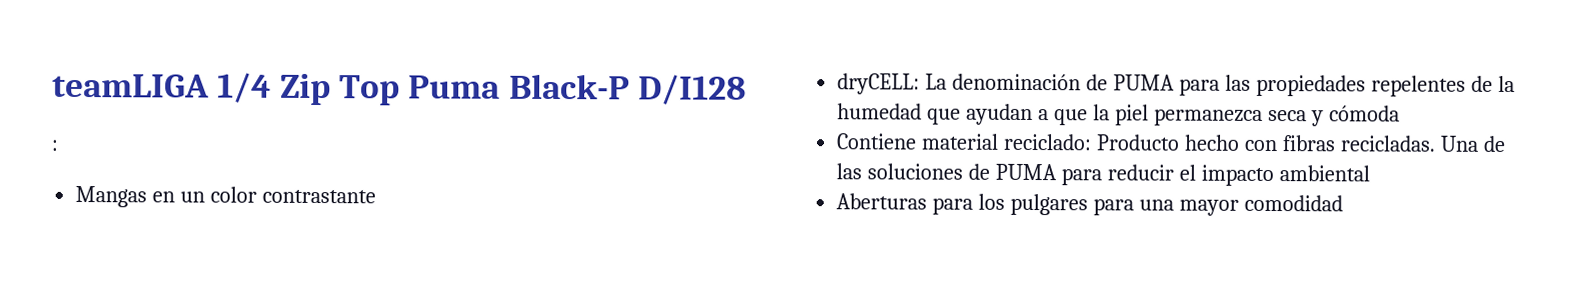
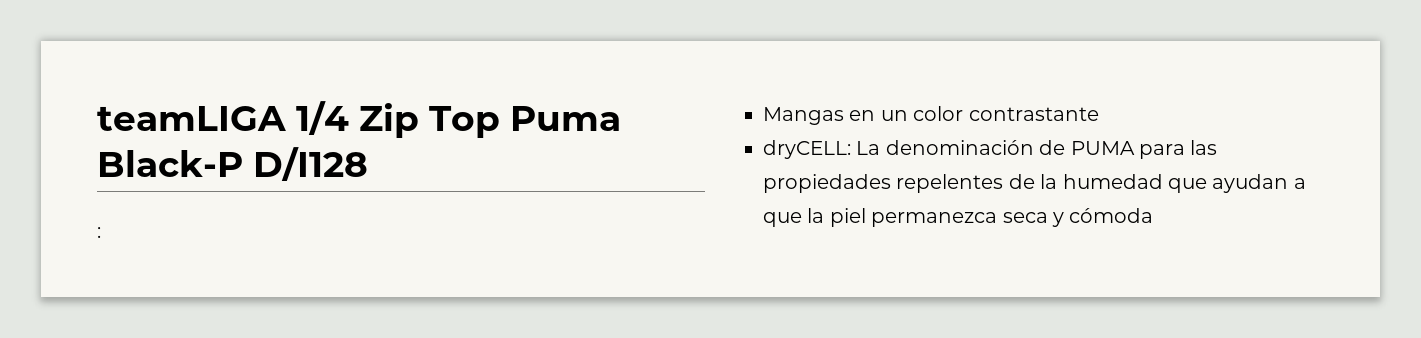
[836,133,1506,152] [836,163,1370,187] [836,193,1343,216] // Contiene material reciclado: Producto hecho con fibras recicladas. Una de las soluciones de PUMA para reducir el impacto ambiental // Aberturas para los pulgares para una mayor comodidad -> (1154, 215) none

